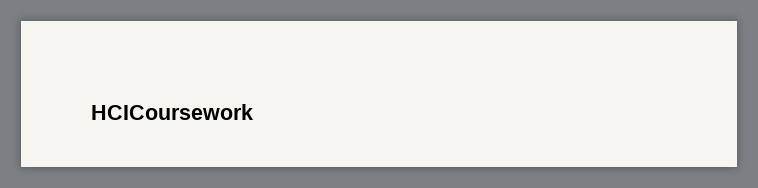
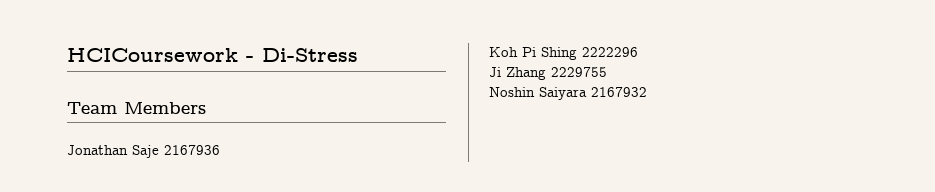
(253, 112) none -> [246,48,358,62] [67,102,206,114] [67,145,220,158] [489,47,638,60] [489,67,607,80] [489,87,647,100] - Di-Stress // Team Members // Jonathan Saje 2167936 // Koh Pi Shing 2222296 // Ji Zhang 2229755 // Noshin Saiyara 2167932

